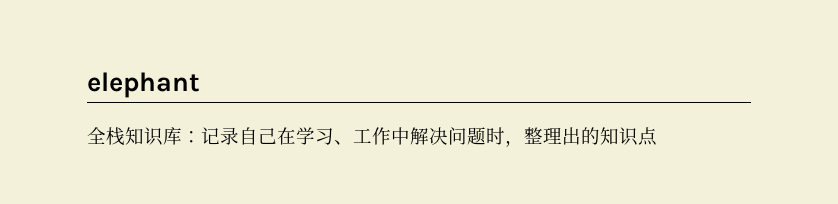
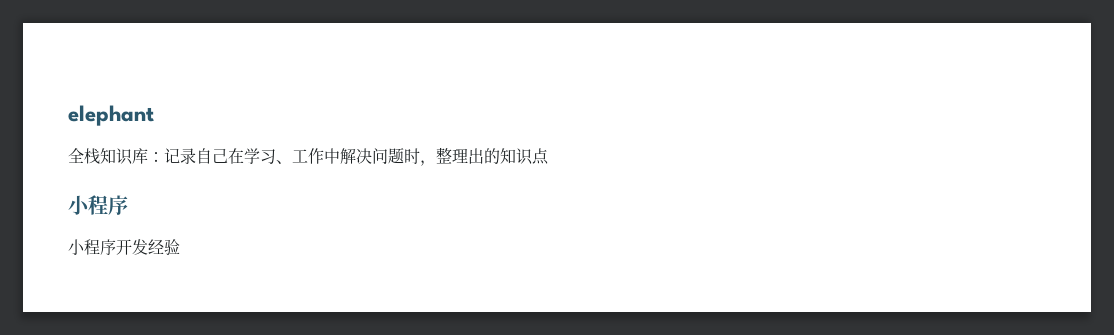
(657, 136) none -> [68,195,128,215] [68,239,180,255] // 小程序 // 小程序开发经验

